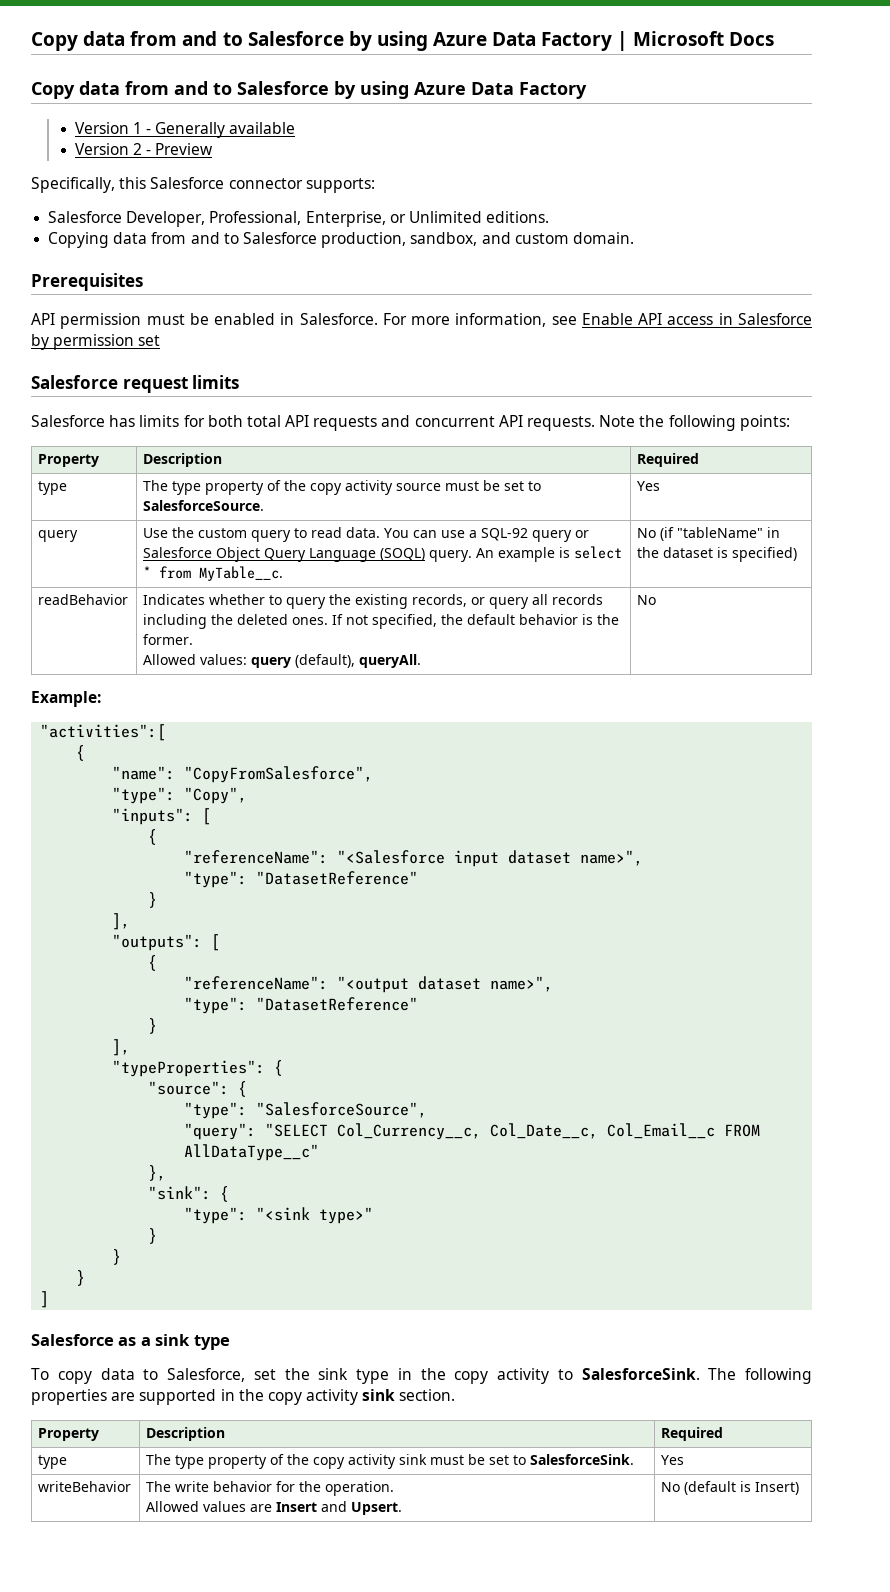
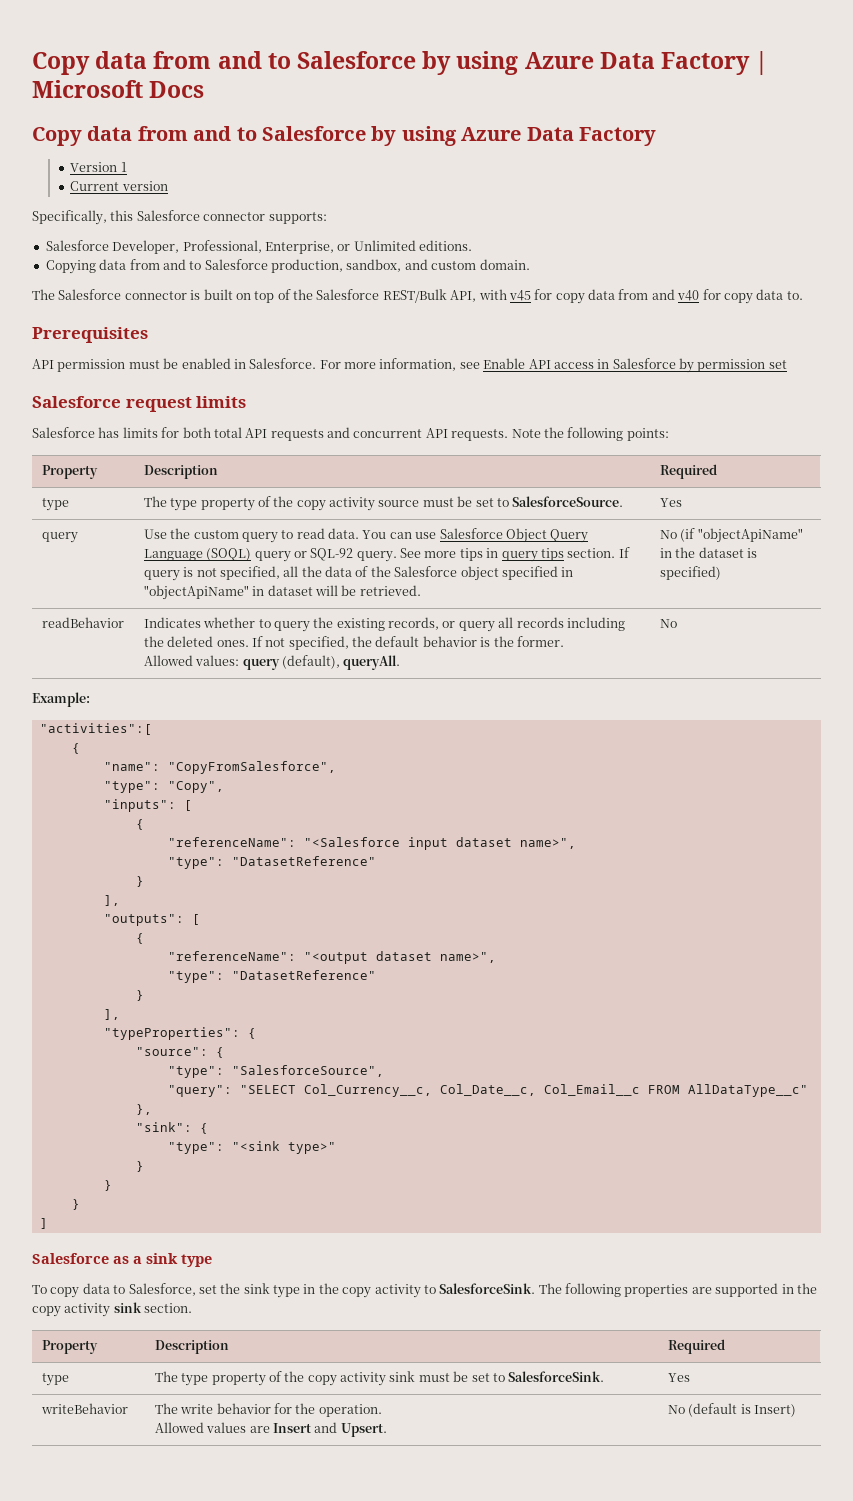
[146,122,296,138] [74,143,214,155] - Generally available // Version 2 - Preview -> [70,181,168,191] // Current version
(634, 238) none -> [32,289,803,304] // The Salesforce connector is built on top of the Salesforce REST/Bulk API, with v45 for copy data from and v40 for copy data to.
[469,528,590,542] a SQL-92 query or -> (437, 535) none
[429,546,623,562] [143,566,284,581] query. An example is select * from MyTable__c. -> [254,547,630,562] [143,566,574,581] [143,585,421,600] query or SQL-92 query. See more tips in query tips section. If query is not specified, all the data of the Salesforce object specified in "objectApiName" in dataset will be retrieved.
[677,527,764,538] "tableName" -> [697,528,803,543] "objectApiName"

